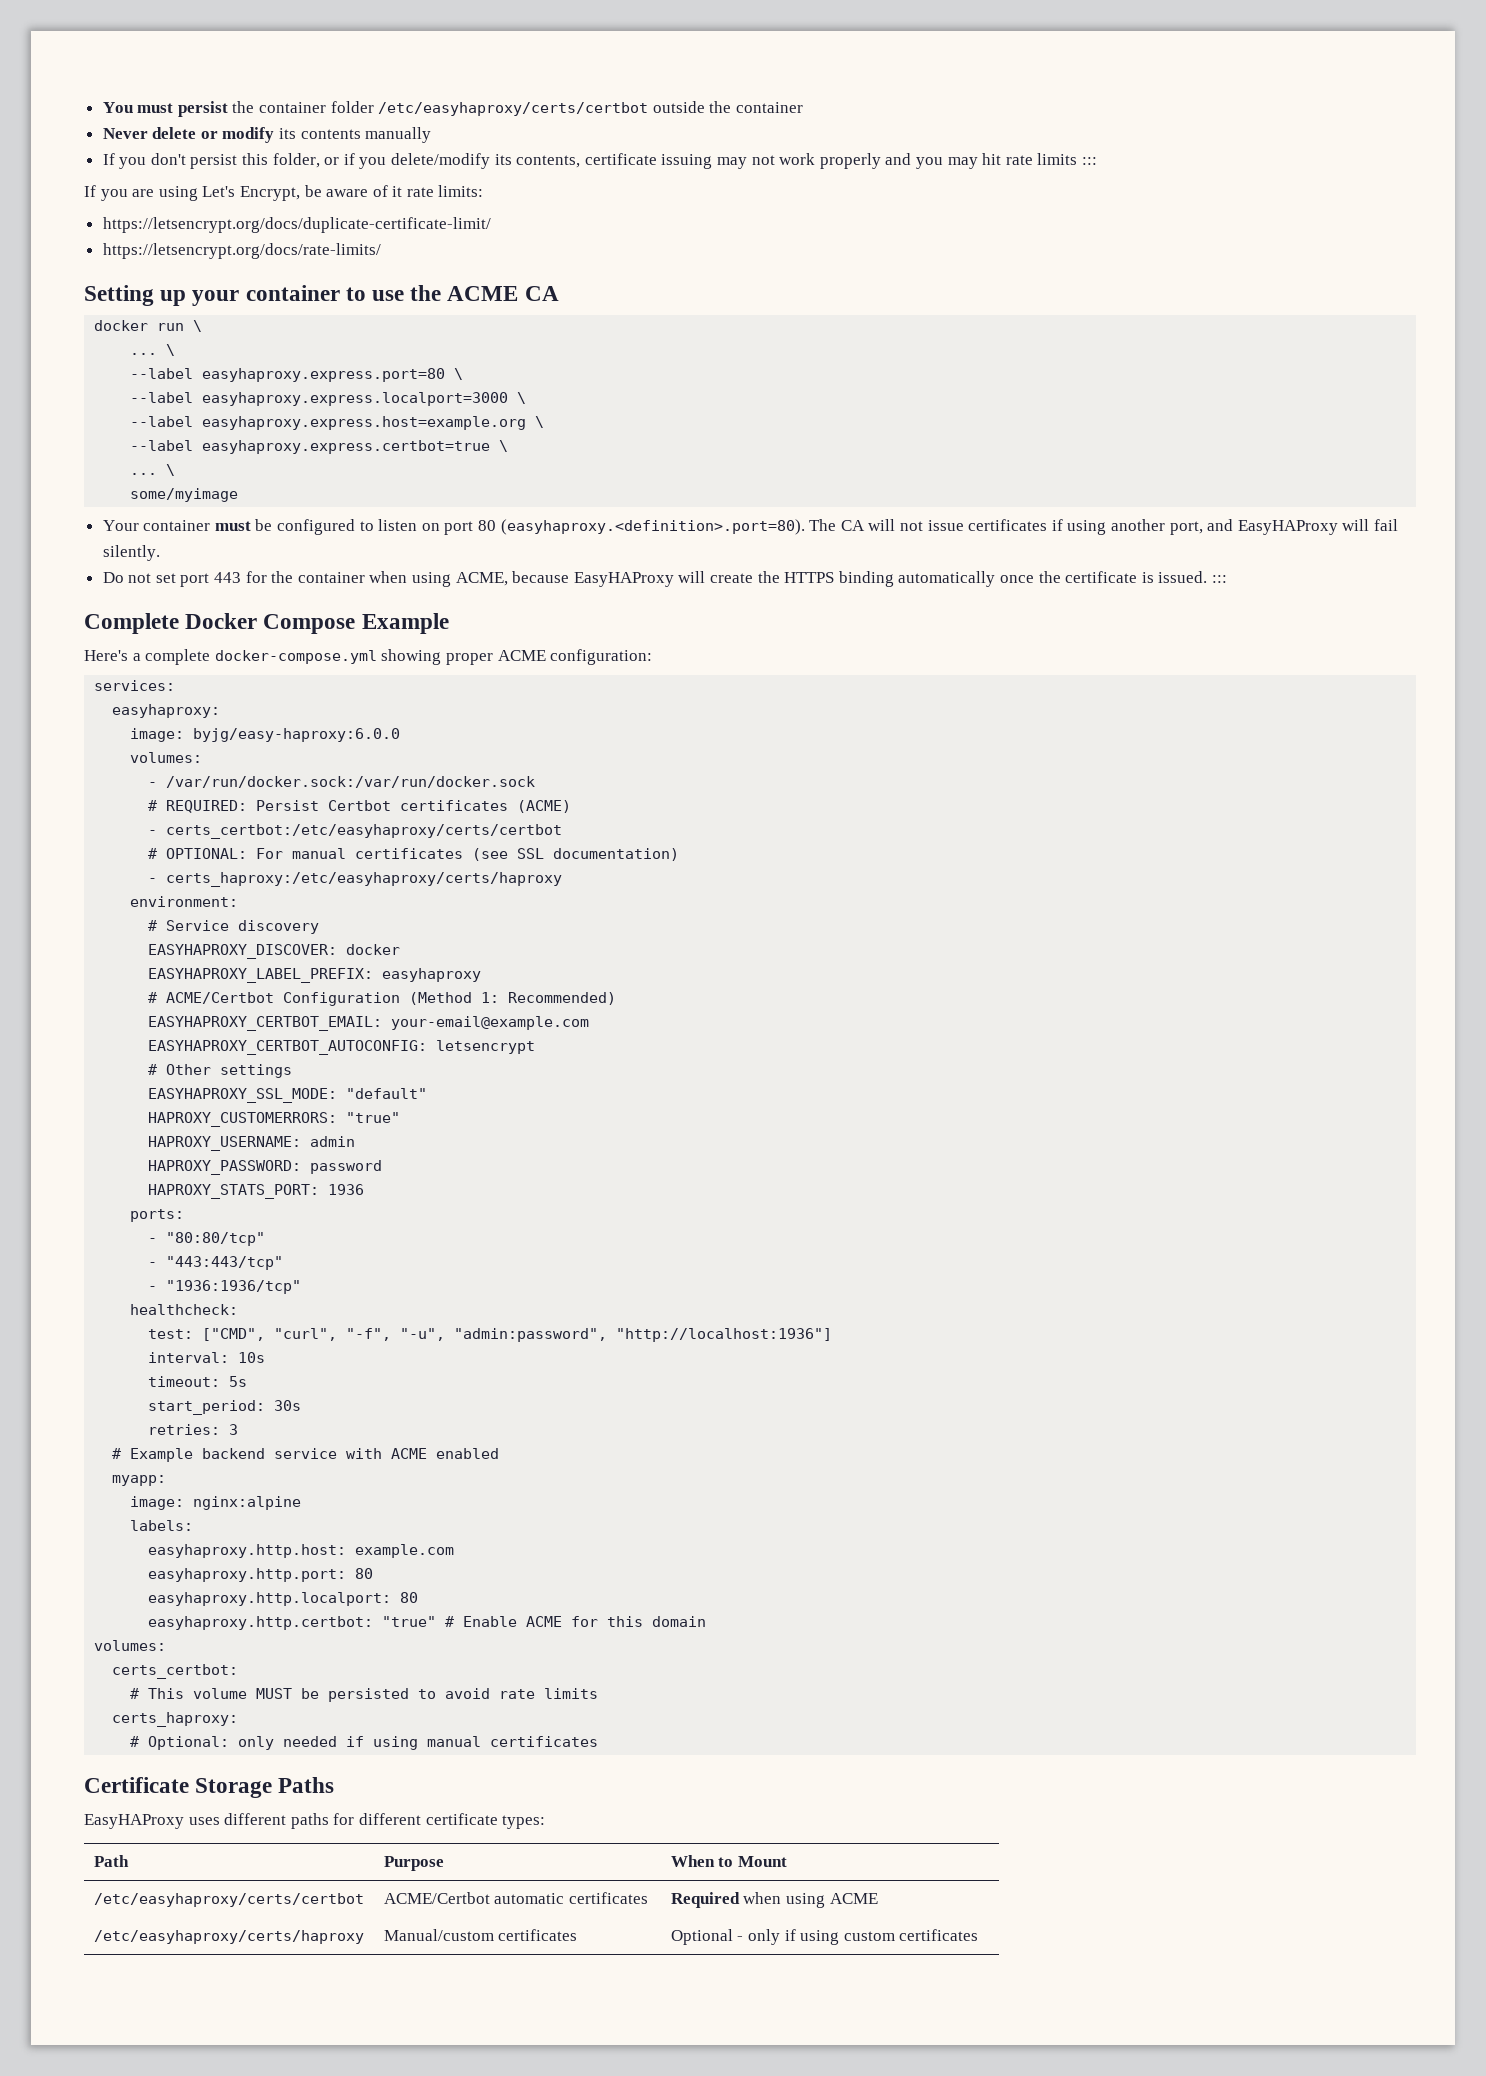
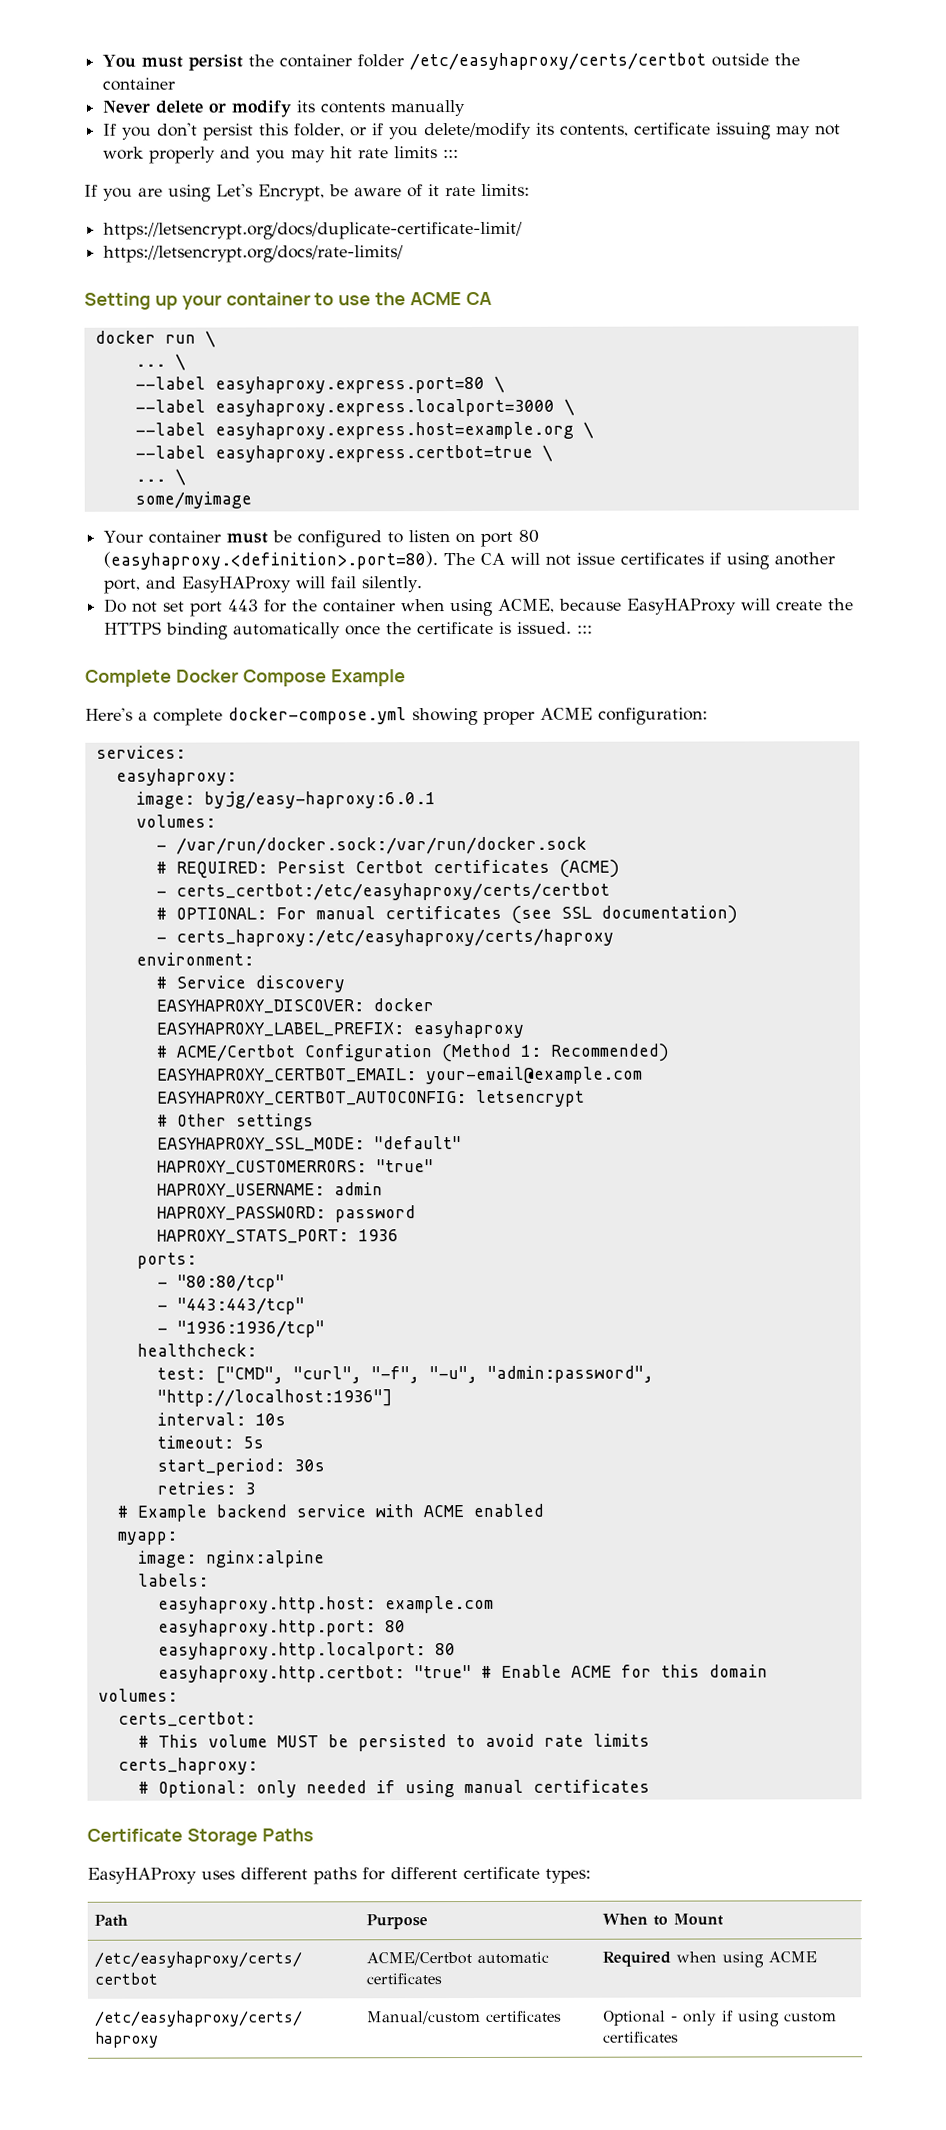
[193,728,401,742] byjg/easy-haproxy:6.0.0 -> [203,791,436,809] byjg/easy-haproxy:6.0.1

